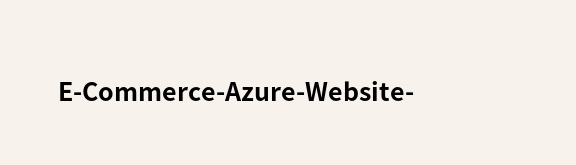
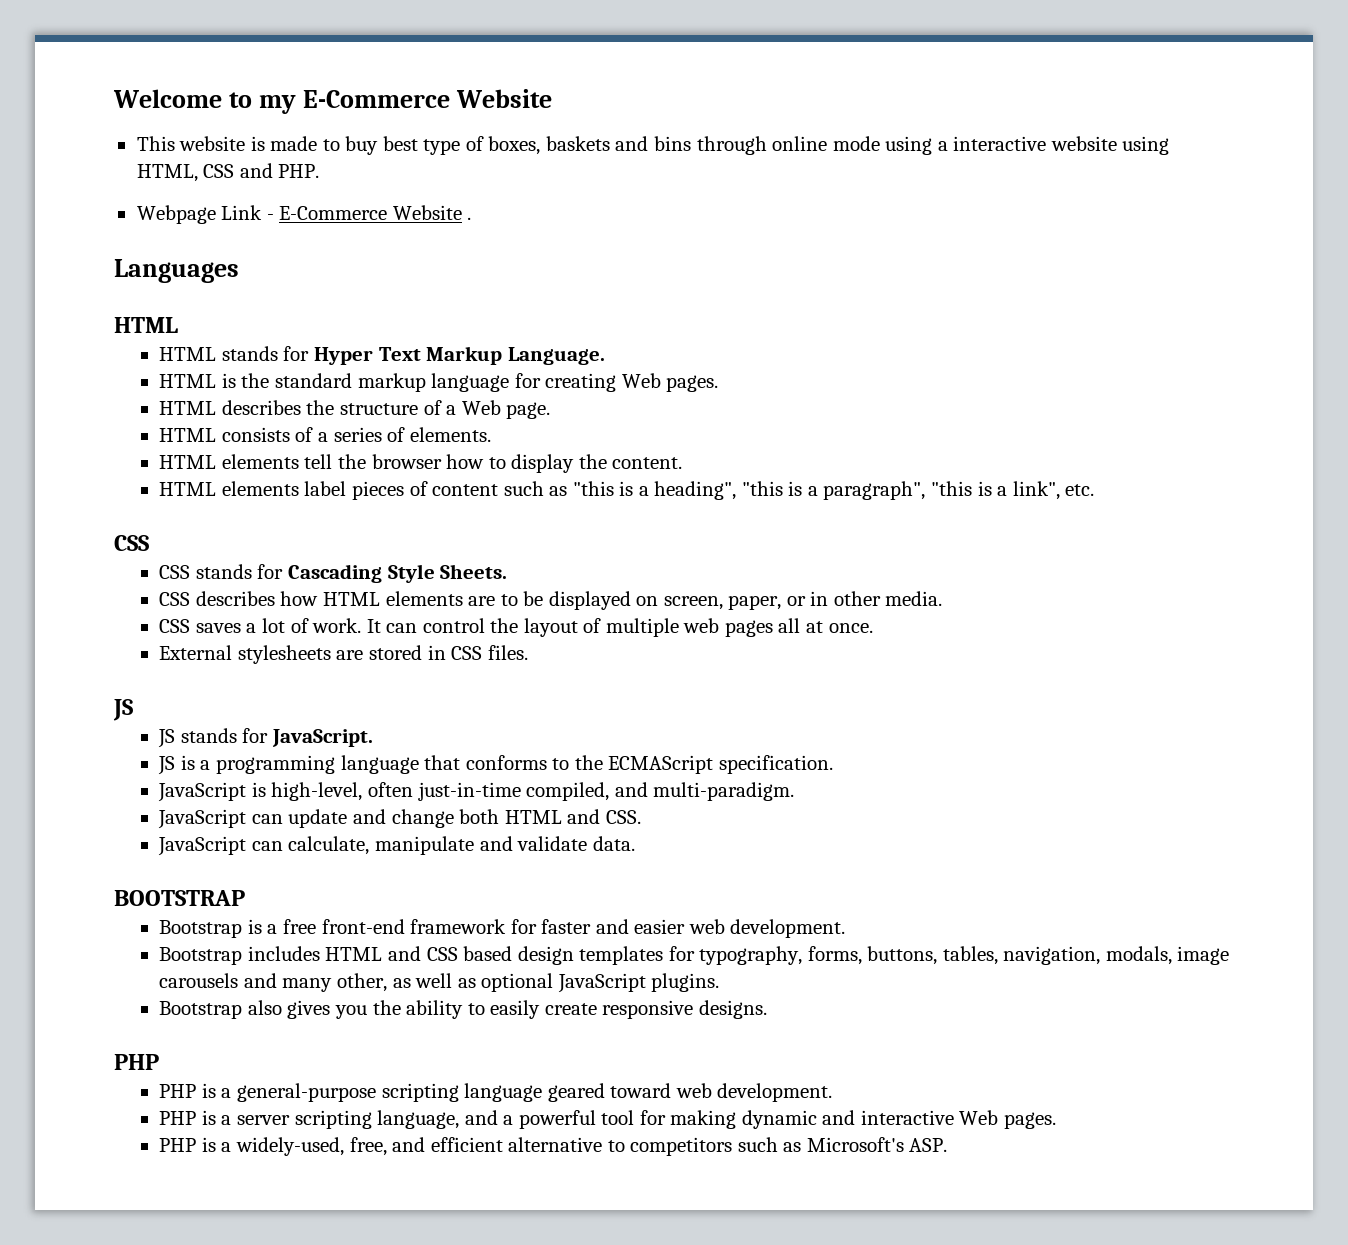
[58,81,414,101] E-Commerce-Azure-Website- -> [113,89,553,114] [136,136,1170,155] [136,163,320,182] [136,205,472,224] [114,259,239,283] [114,317,178,333] [159,346,605,365] [159,373,719,392] [159,400,551,419] [159,427,491,442] [159,454,683,473] [159,481,1095,500] [114,535,149,551] [159,564,508,583] [159,591,943,610] [159,618,873,637] [159,645,528,664] [113,699,133,721] [158,728,374,748] [158,755,833,775] [158,782,795,802] [158,809,641,829] [158,836,635,856] [114,890,245,906] [159,919,846,938] [159,946,1230,965] [159,973,720,993] [159,1000,767,1019] [114,1054,159,1070] [159,1083,833,1102] [159,1110,1056,1129] [159,1137,948,1156] Welcome to my E-Commerce Website // This website is made to buy best type of boxes, baskets and bins through online mode using a interactive website using HTML, CSS and PHP. // Webpage Link - E-Commerce Website . // Languages // HTML // HTML stands for Hyper Text Markup Language. // HTML is the standard markup language for creating Web pages. // HTML describes the structure of a Web page. // HTML consists of a series of elements. // HTML elements tell the browser how to display the content. // HTML elements label pieces of content such as "this is a heading", "this is a paragraph", "this is a link", etc. // CSS // CSS stands for Cascading Style Sheets. // CSS describes how HTML elements are to be displayed on screen, paper, or in other media. // CSS saves a lot of work. It can control the layout of multiple web pages all at once. // External stylesheets are stored in CSS files. // JS // JS stands for JavaScript. // JS is a programming language that conforms to the ECMAScript specification. // JavaScript is high-level, often just-in-time compiled, and multi-paradigm. // JavaScript can update and change both HTML and CSS. // JavaScript can calculate, manipulate and validate data. // BOOTSTRAP // Bootstrap is a free front-end framework for faster and easier web development. // Bootstrap includes HTML and CSS based design templates for typography, forms, buttons, tables, navigation, modals, image carousels and many other, as well as optional JavaScript plugins. // Bootstrap also gives you the ability to easily create responsive designs. // PHP // PHP is a general-purpose scripting language geared toward web development. // PHP is a server scripting language, and a powerful tool for making dynamic and interactive Web pages. // PHP is a widely-used, free, and efficient alternative to competitors such as Microsoft's ASP.

